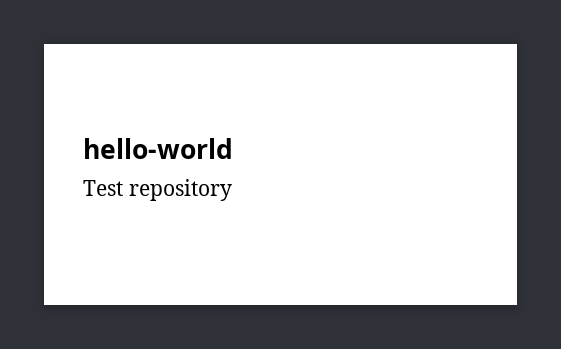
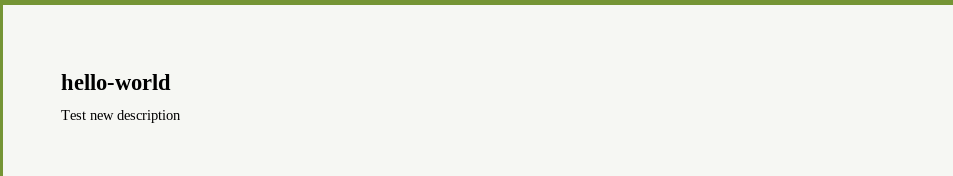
[128,179,232,201] repository -> [90,110,181,123] new description

